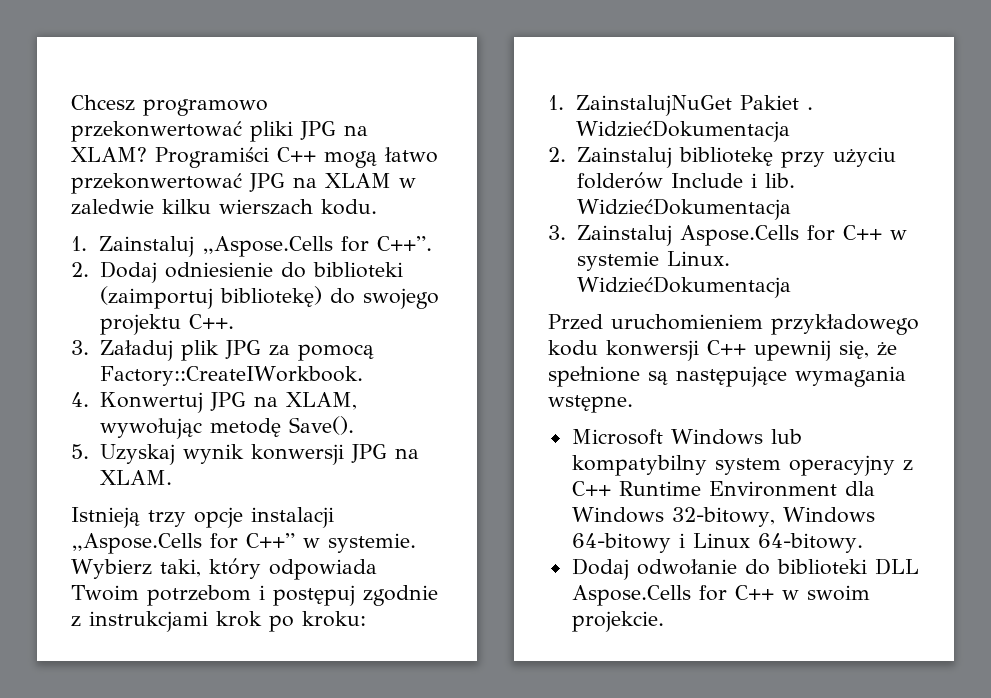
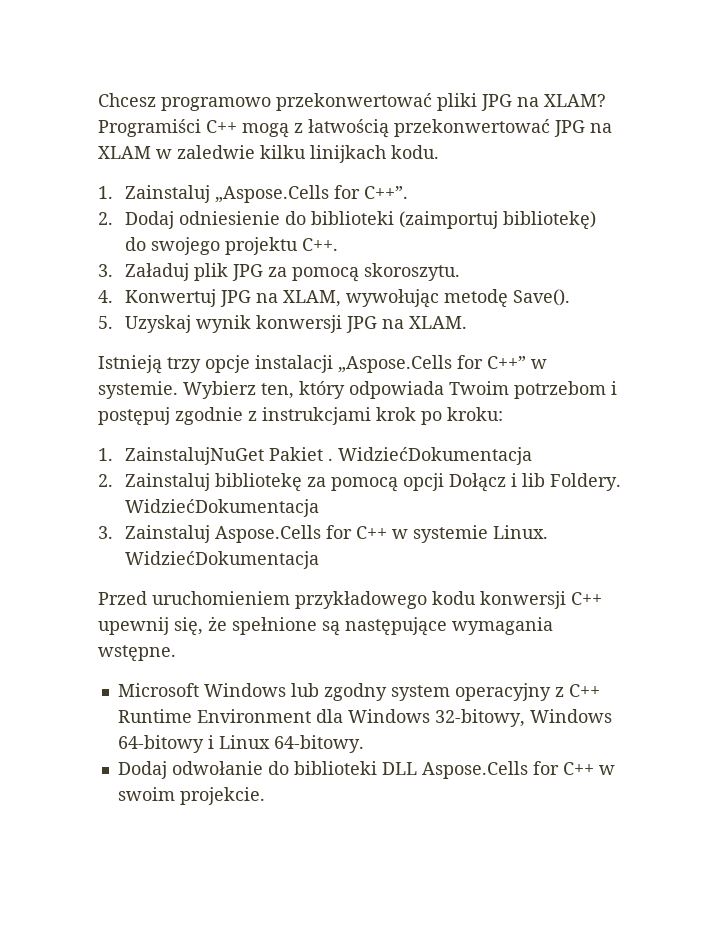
[384,147,438,163] łatwo -> [294,119,389,138] z łatwością
[219,199,313,215] wierszach -> [310,145,386,163] linijkach
[99,366,363,386] Factory::CreateIWorkbook. -> [363,263,460,281] skoroszytu.
[159,559,201,577] taki, -> [261,383,294,399] ten,
[780,147,896,168] [576,172,795,189] przy użyciu folderów Include i lib. -> [306,473,621,492] za pomocą opcji Dołącz i lib Foldery.
[571,455,707,476] kompatybilny -> [323,683,387,701] zgodny

